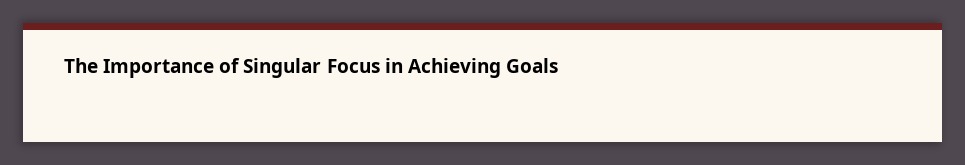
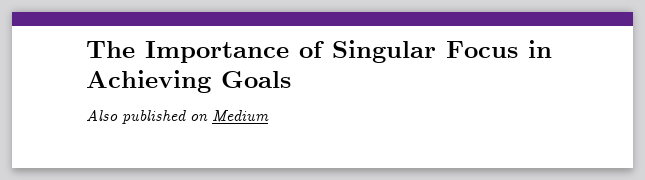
(558, 65) none -> [86,109,269,124] // Also published on Medium

